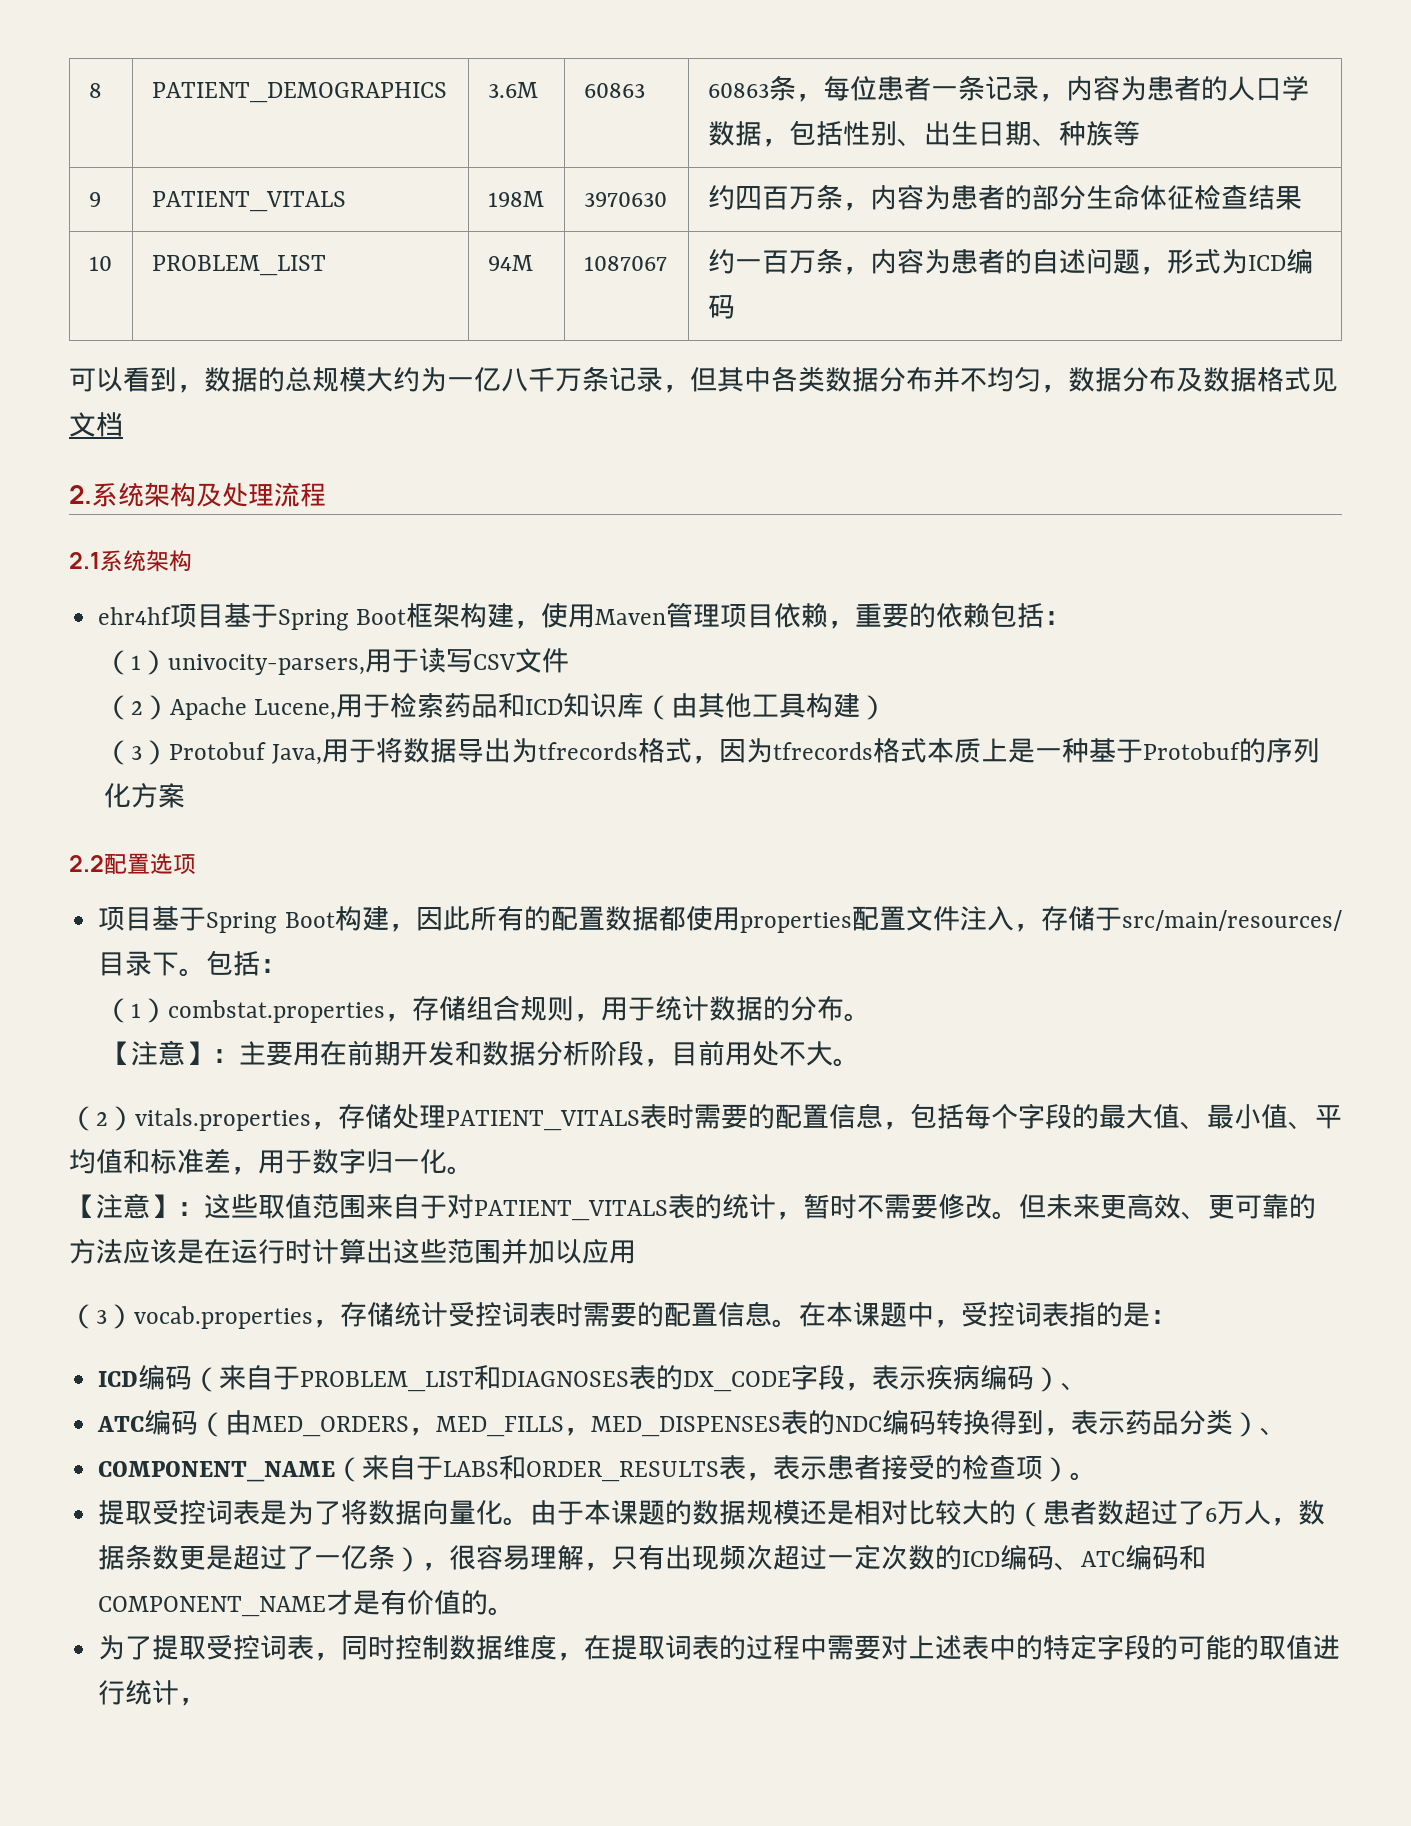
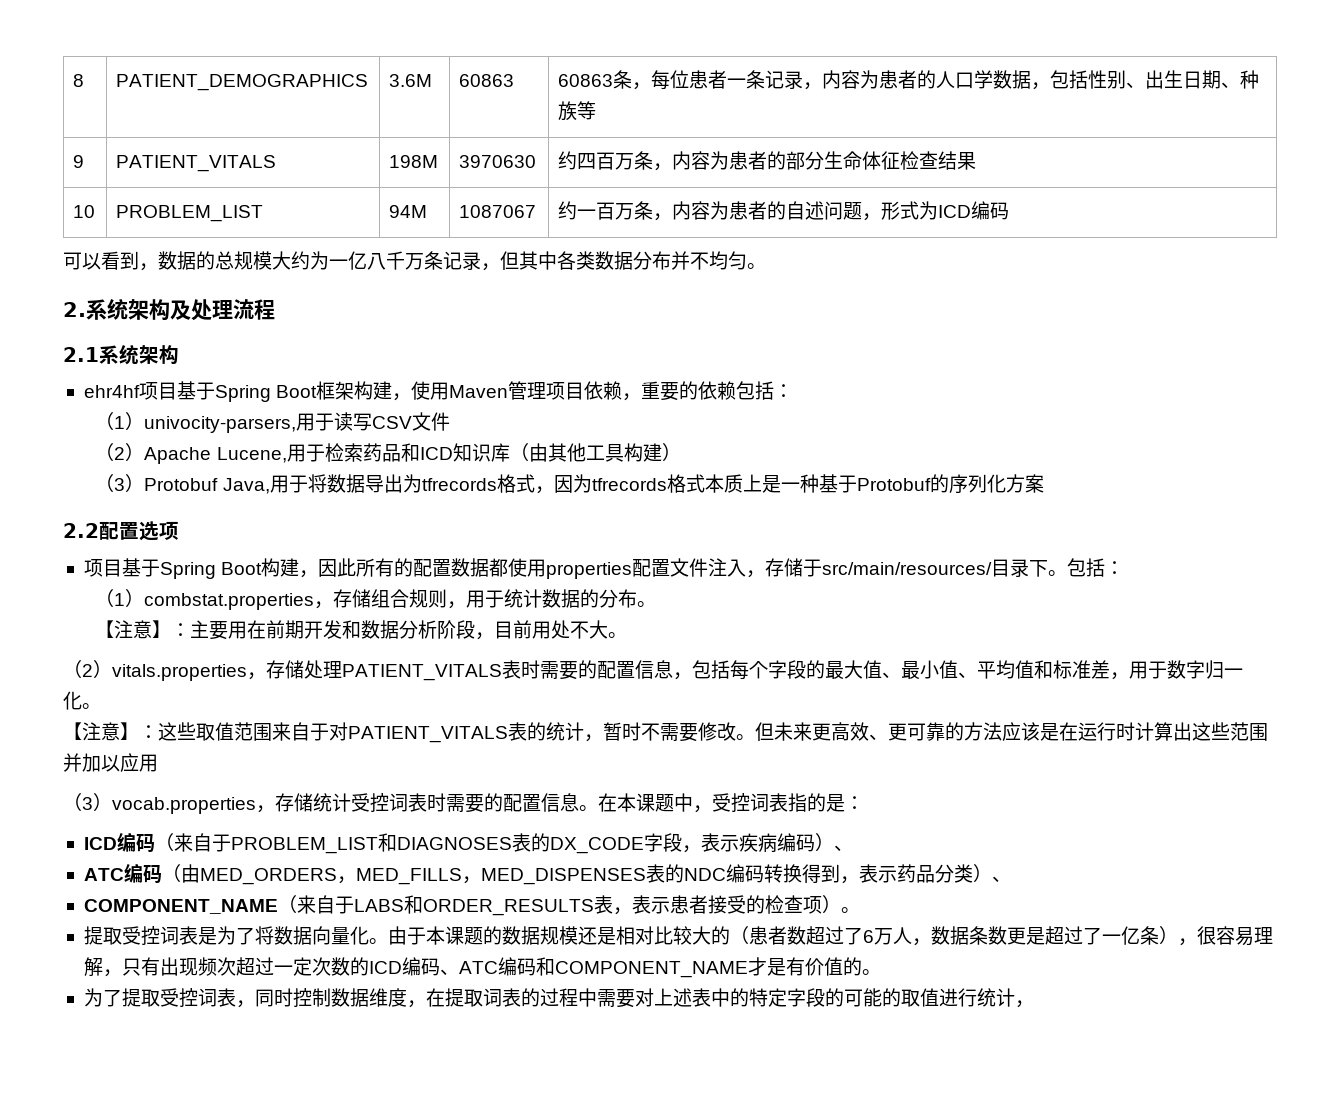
[1041,366,1338,393] [69,412,123,437] ，数据分布及数据格式见文档 -> [747,263,766,269] 。

